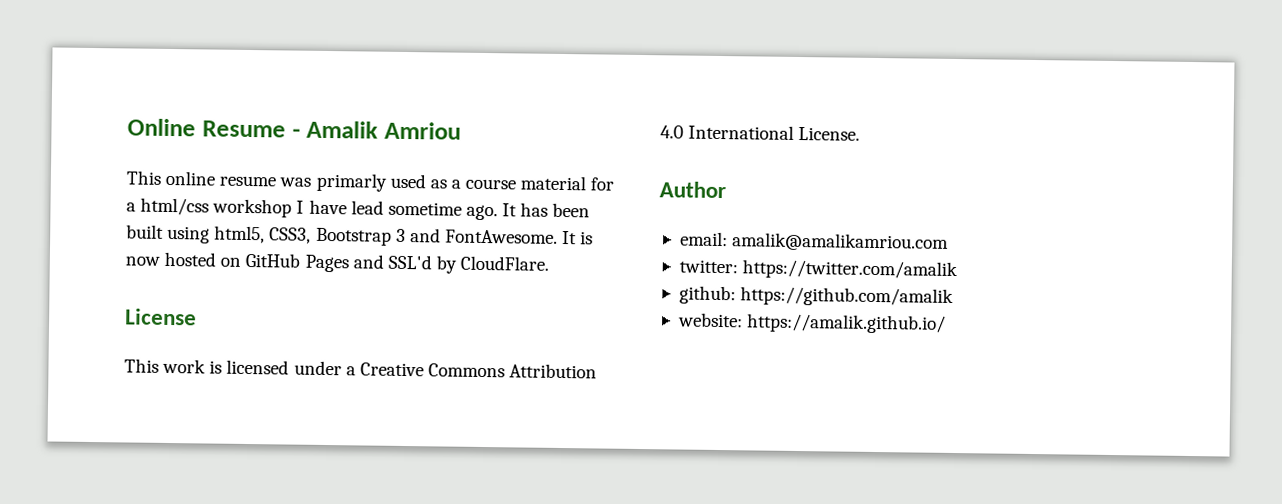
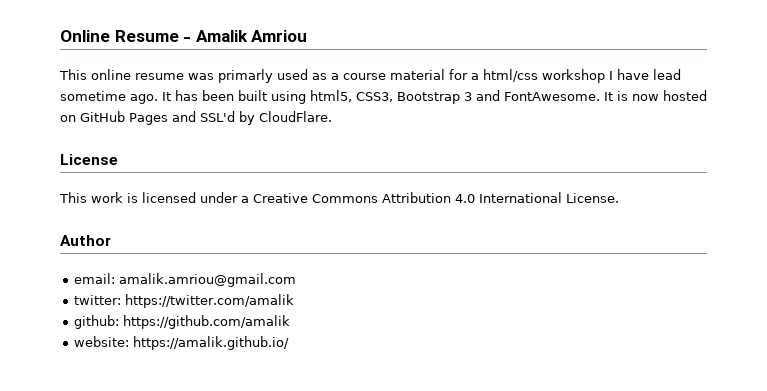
[732,232,950,252] amalik@amalikamriou.com -> [119,273,297,287] amalik.amriou@gmail.com

